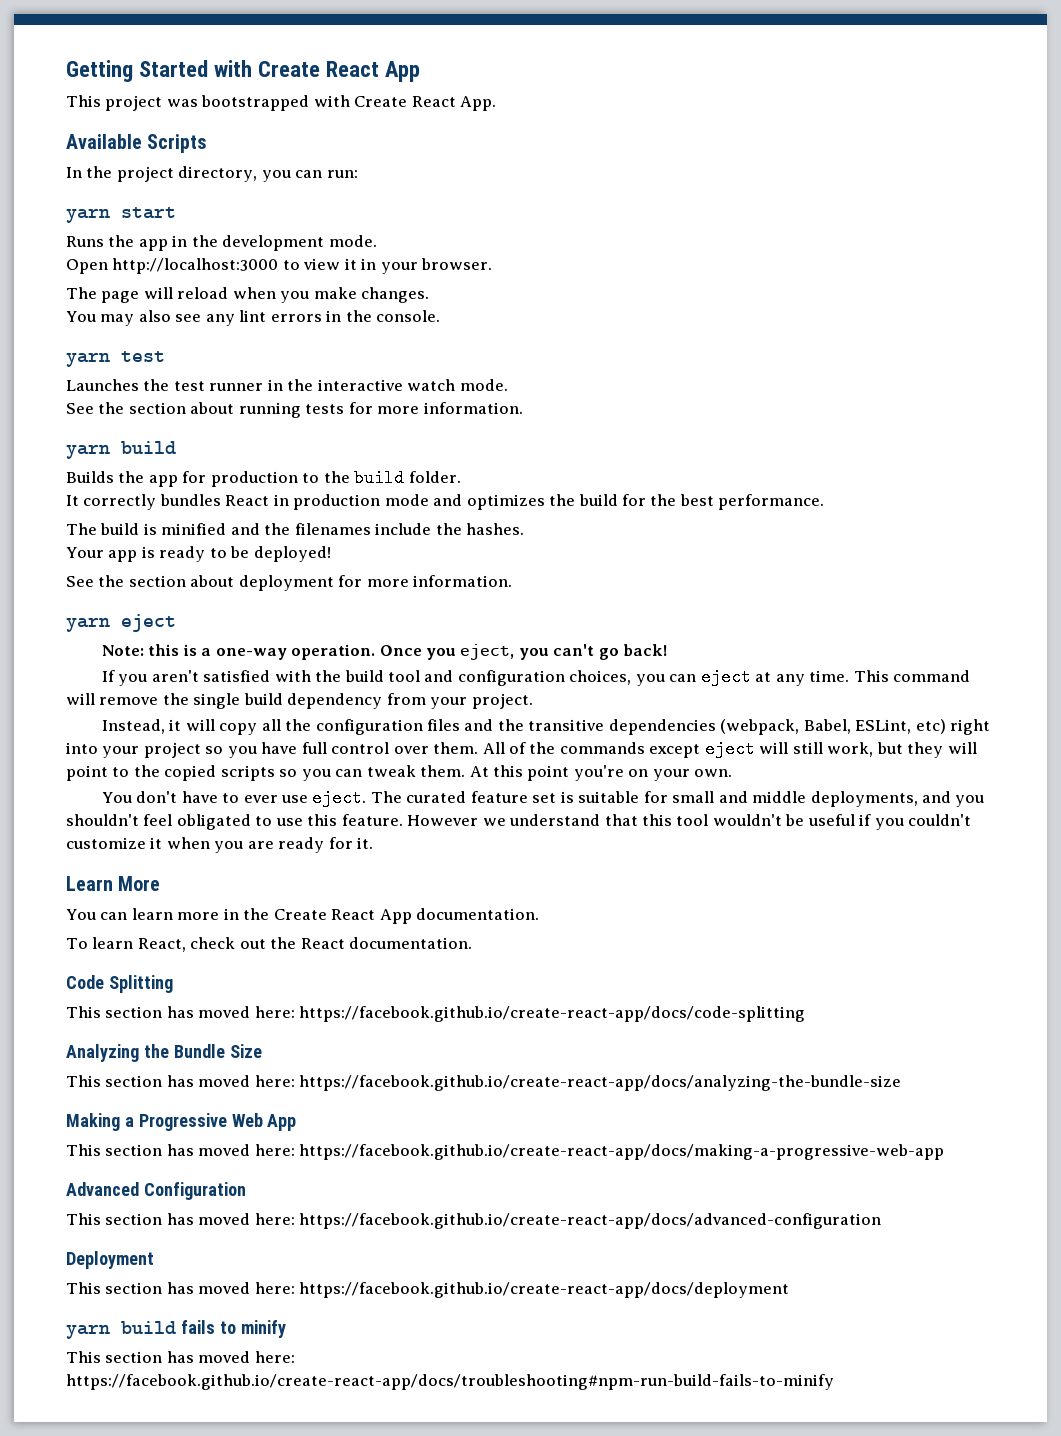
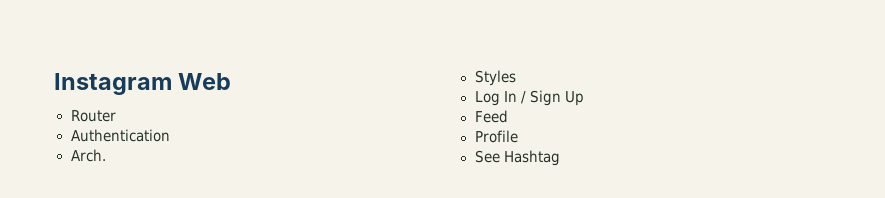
[66,60,421,82] [66,95,497,111] [66,134,208,153] [66,166,358,182] [66,207,176,223] [66,235,377,251] [66,258,493,274] [66,287,430,303] [66,310,441,326] [66,351,165,367] [66,379,508,391] [66,402,523,418] [66,441,176,459] [66,469,461,487] [66,494,825,510] [66,523,525,535] [66,546,331,562] [66,575,513,591] [66,614,176,632] [101,644,668,660] [101,668,970,686] [66,693,533,709] [101,719,991,735] [66,740,977,758] [66,765,733,781] [101,789,985,807] [66,814,972,830] [66,837,374,853] [66,876,161,891] [66,908,540,924] [66,937,473,952] [66,975,173,993] [66,1006,806,1022] [66,1044,262,1062] [66,1075,902,1091] [66,1113,297,1131] [66,1144,945,1160] [66,1182,246,1200] [66,1213,882,1229] [66,1251,154,1269] [66,1282,790,1298] [66,1320,286,1339] [66,1351,295,1363] [66,1374,834,1390] Getting Started with Create React App // This project was bootstrapped with Create React App. // Available Scripts // In the project directory, you can run: // yarn start // Runs the app in the development mode. // Open http://localhost:3000 to view it in your browser. // The page will reload when you make changes. // You may also see any lint errors in the console. // yarn test // Launches the test runner in the interactive watch mode. // See the section about running tests for more information. // yarn build // Builds the app for production to the build folder. // It correctly bundles React in production mode and optimizes the build for the best performance. // The build is minified and the filenames include the hashes. // Your app is ready to be deployed! // See the section about deployment for more information. // yarn eject // Note: this is a one-way operation. Once you eject, you can't go back! // If you aren't satisfied with the build tool and configuration choices, you can eject at any time. This command will remove the single build dependency from your project. // Instead, it will copy all the configuration files and the transitive dependencies (webpack, Babel, ESLint, etc) right into your project so you have full control over them. All of the commands except eject will still work, but they will point to the copied scripts so you can tweak them. At this point you're on your own. // You don't have to ever use eject. The curated feature set is suitable for small and middle deployments, and you shouldn't feel obligated to use this feature. However we understand that this tool wouldn't be useful if you couldn't customize it when you are ready for it. // Learn More // You can learn more in the Create React App documentation. // To learn React, check out the React documentation. // Code Splitting // This section has moved here: https://facebook.github.io/create-react-app/docs/code-splitting // Analyzing the Bundle Size // This section has moved here: https://facebook.github.io/create-react-app/docs/analyzing-the-bundle-size // Making a Progressive Web App // This section has moved here: https://facebook.github.io/create-react-app/docs/making-a-progressive-web-app // Advanced Configuration // This section has moved here: https://facebook.github.io/create-react-app/docs/advanced-configuration // Deployment // This section has moved here: https://facebook.github.io/create-react-app/docs/deployment // yarn build fails to minify // This section has moved here: https://facebook.github.io/create-react-app/docs/troubleshooting#npm-run-build-fails-to-minify -> [54,73,232,95] [70,110,116,122] [70,129,170,142] [70,149,106,162] [474,70,516,86] [474,90,584,106] [474,110,508,123] [474,130,518,143] [474,150,560,166] Instagram Web // Router // Authentication // Arch. // Styles // Log In / Sign Up // Feed // Profile // See Hashtag

